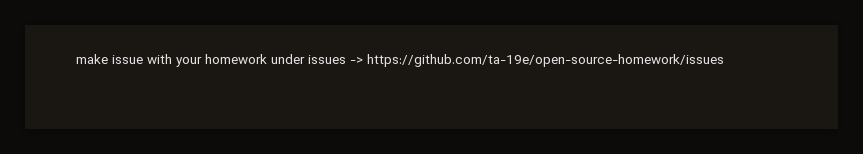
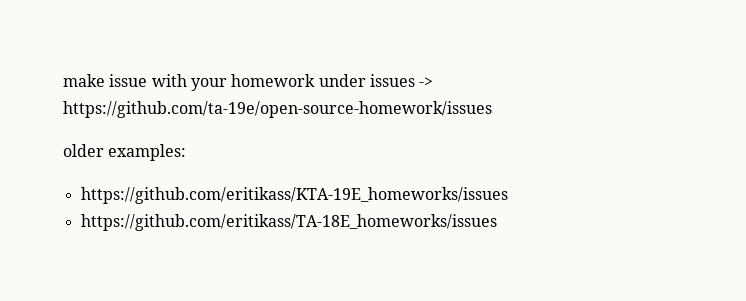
(724, 60) none -> [63,144,187,161] [80,187,508,204] [80,214,497,231] // older examples: // https://github.com/eritikass/KTA-19E_homeworks/issues // https://github.com/eritikass/TA-18E_homeworks/issues

